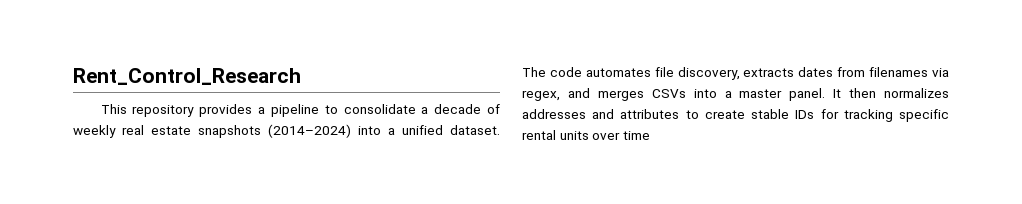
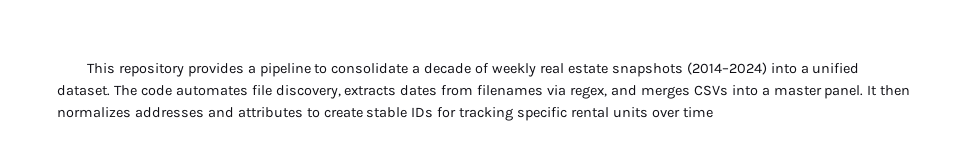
[73,68,301,85] Rent_Control_Research // -> (86, 68) none

